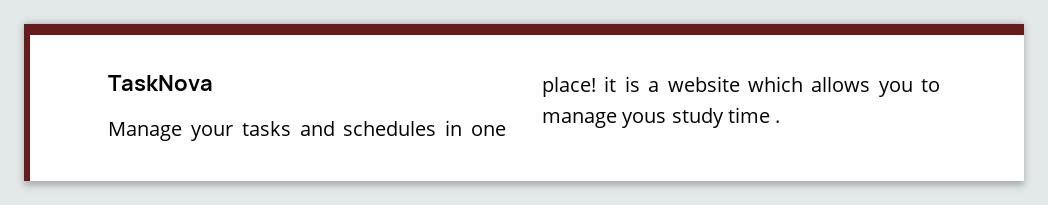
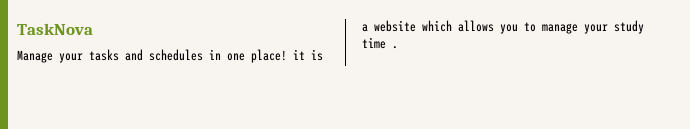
[622,112,667,128] yous -> [584,24,608,34] your

